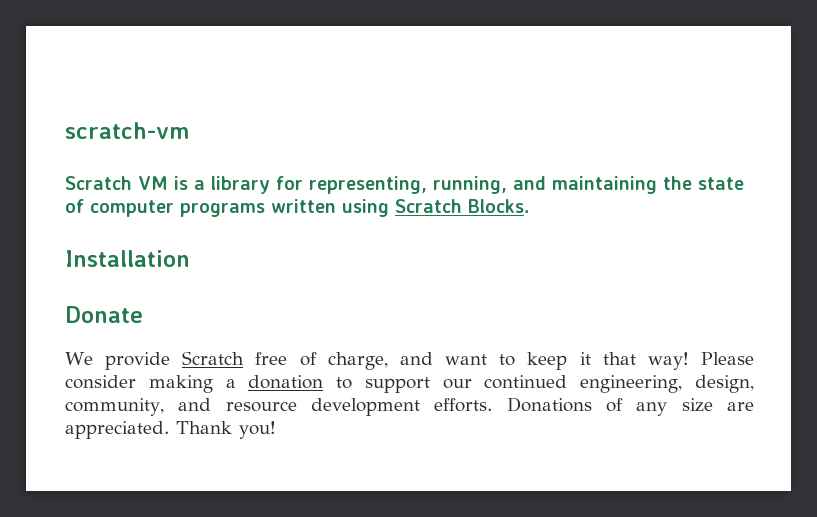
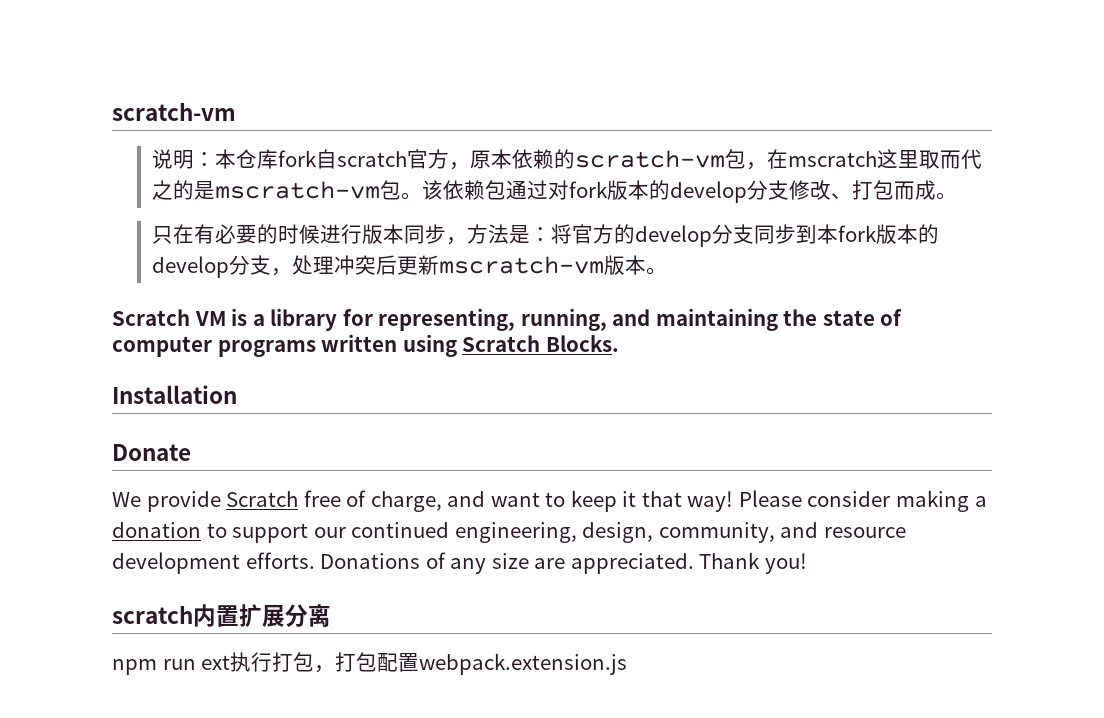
[65,122,189,139] scratch-vm -> [112,102,236,121] [151,149,982,170] [151,180,957,203] [151,224,939,247] [151,255,667,278] scratch-vm // 说明：本仓库fork自scratch官方，原本依赖的scratch-vm包，在mscratch这里取而代之的是mscratch-vm包。该依赖包通过对fork版本的develop分支修改、打包而成。 // 只在有必要的时候进行版本同步，方法是：将官方的develop分支同步到本fork版本的develop分支，处理冲突后更新mscratch-vm版本。
(276, 430) none -> [112,604,331,627] [112,652,628,675] // scratch内置扩展分离 // npm run ext执行打包，打包配置webpack.extension.js

